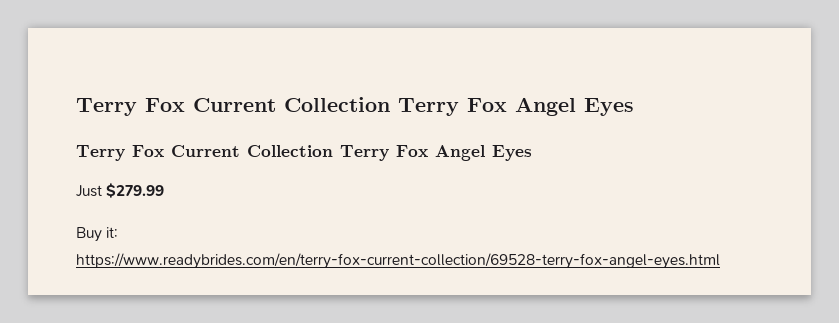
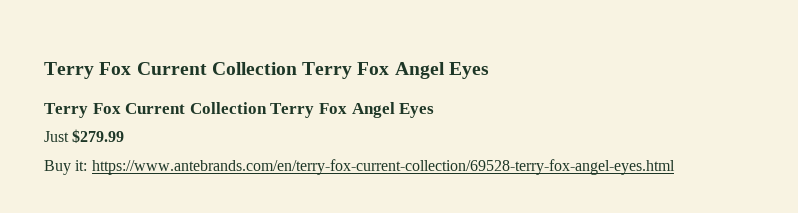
[76,253,720,269] https://www.readybrides.com/en/terry-fox-current-collection/69528-terry-fox-angel-eyes.html -> [91,159,675,175] https://www.antebrands.com/en/terry-fox-current-collection/69528-terry-fox-angel-eyes.html

